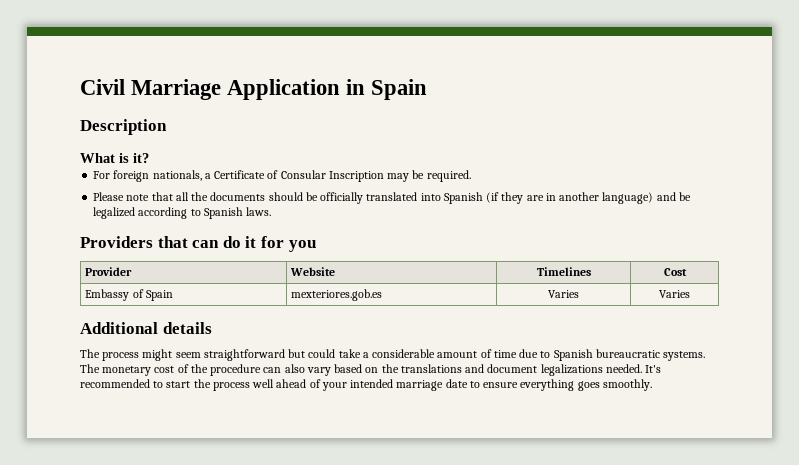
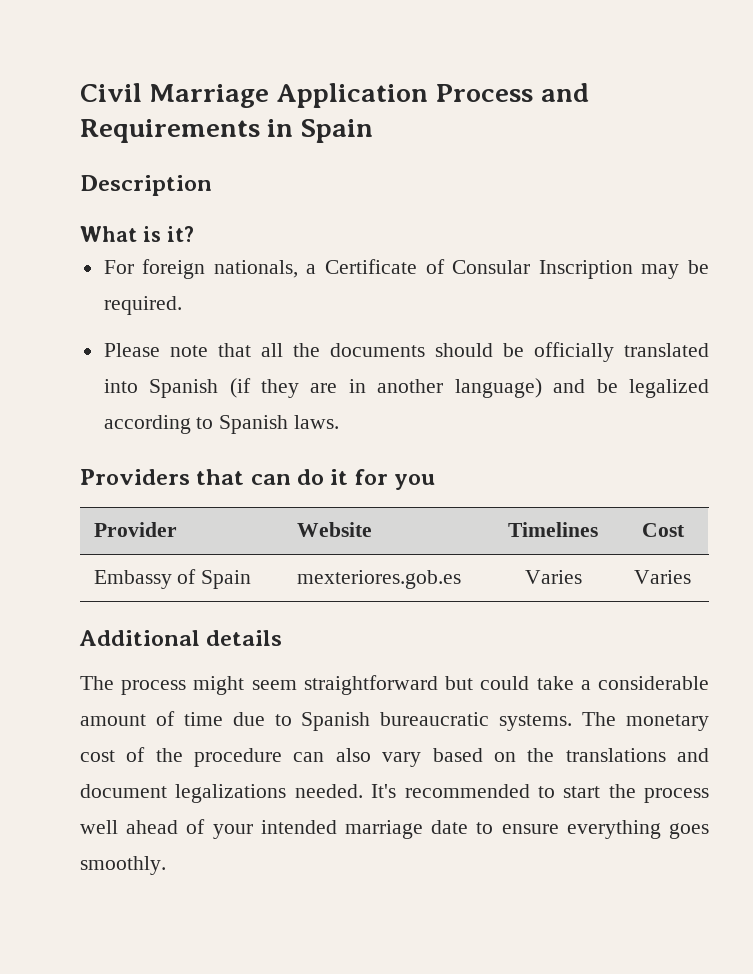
(341, 89) none -> [435,83,589,102] [80,119,260,143] Process and Requirements

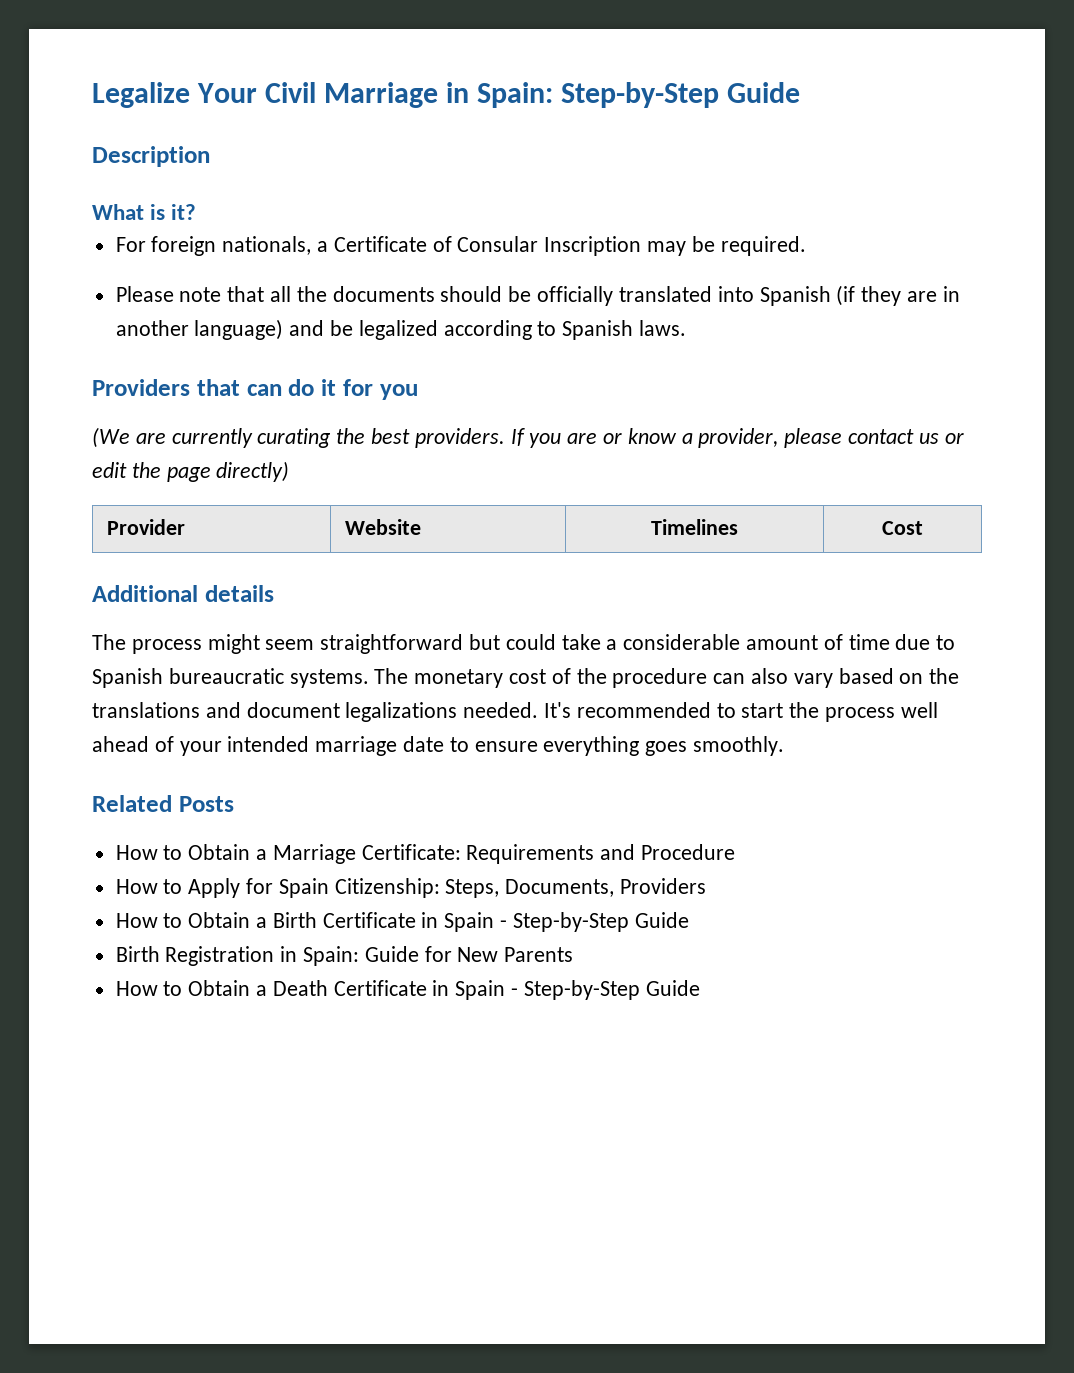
[80,83,589,108] [80,119,373,143] Civil Marriage Application Process and Requirements in Spain -> [92,82,800,108] Legalize Your Civil Marriage in Spain: Step-by-Step Guide
[93,522,177,537] [296,522,372,537] [508,522,598,537] [641,523,685,537] [93,569,252,589] [296,570,461,589] [524,570,582,584] [634,570,691,584] // Provider | Website | Timelines | Cost // Embassy of Spain | mexteriores.gob.es | Varies | Varies -> [92,427,964,448] [92,461,290,482] [106,519,185,535] [344,519,421,535] [651,519,738,535] [882,521,923,535] // (We are currently curating the best providers. If you are or know a provider, please contact us or edit the page directly) // Provider | Website | Timelines | Cost
(166, 865) none -> [92,795,234,812] [115,844,736,864] [115,878,707,898] [115,912,689,932] [115,946,574,966] [115,980,700,1000] // Related Posts // How to Obtain a Marriage Certificate: Requirements and Procedure // How to Apply for Spain Citizenship: Steps, Documents, Providers // How to Obtain a Birth Certificate in Spain - Step-by-Step Guide // Birth Registration in Spain: Guide for New Parents // How to Obtain a Death Certificate in Spain - Step-by-Step Guide

